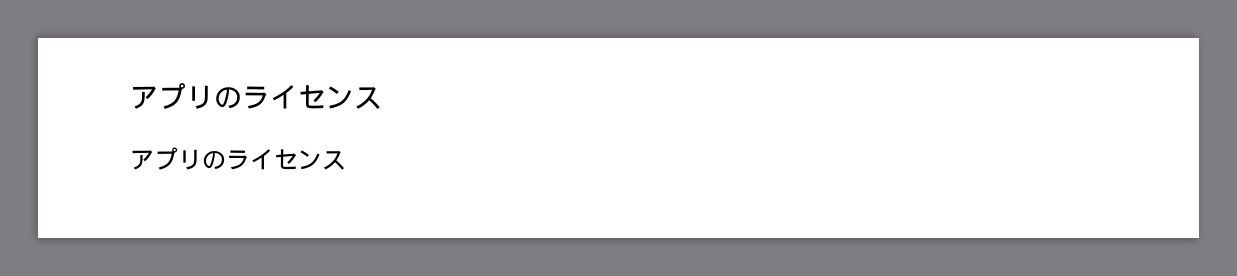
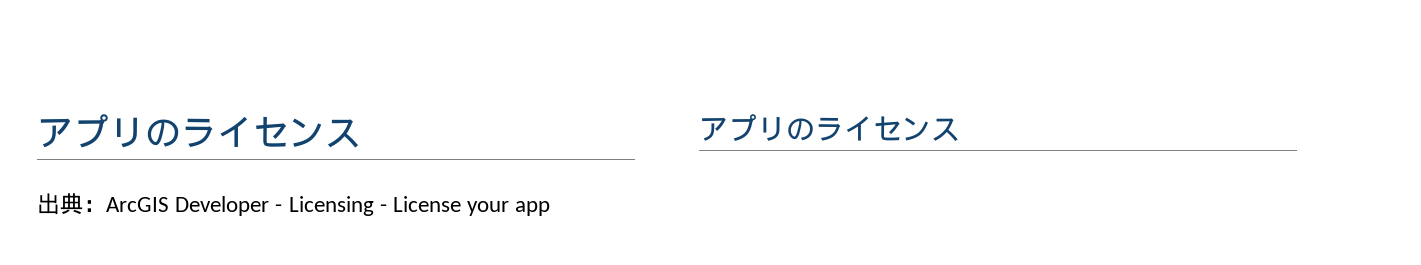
[130,83,382,109] アプリのライセンス -> [37,114,361,148] [37,193,551,216] アプリのライセンス // 出典：ArcGIS Developer - Licensing - License your app

